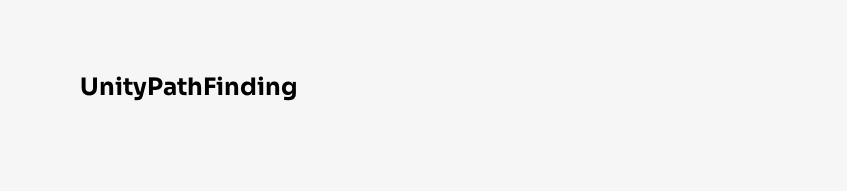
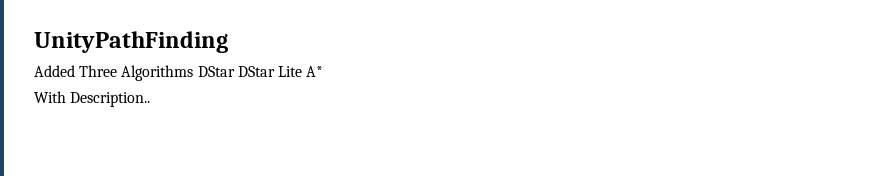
(297, 88) none -> [34,65,324,81] [34,91,151,107] // Added Three Algorithms DStar DStar Lite A* // With Description..

